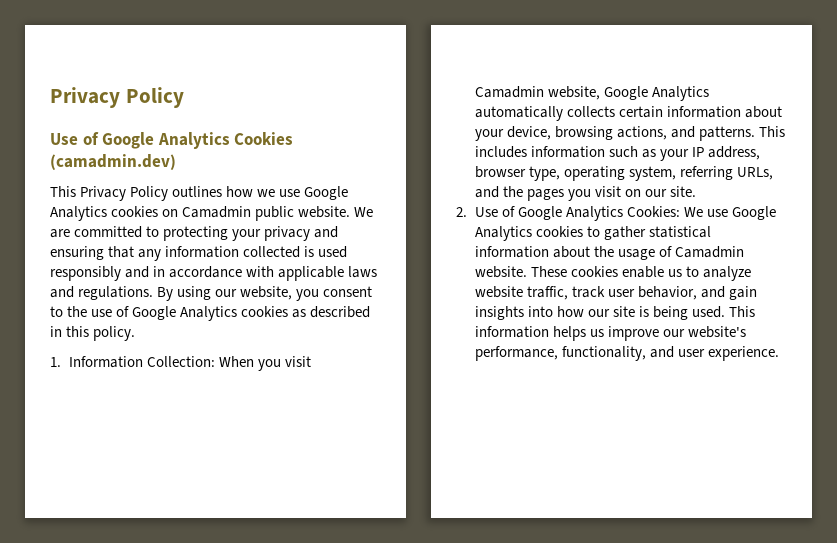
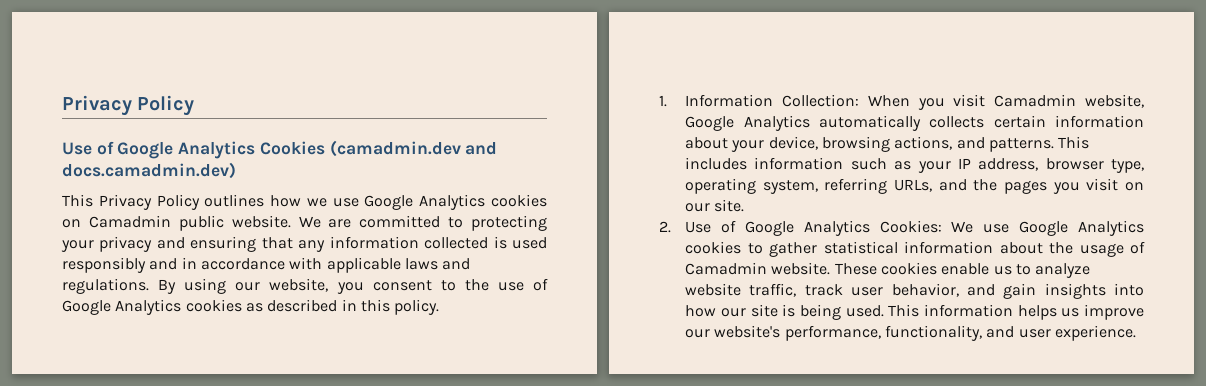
[50,154,176,170] (camadmin.dev) -> [329,140,498,157] [62,162,236,179] (camadmin.dev and docs.camadmin.dev)

